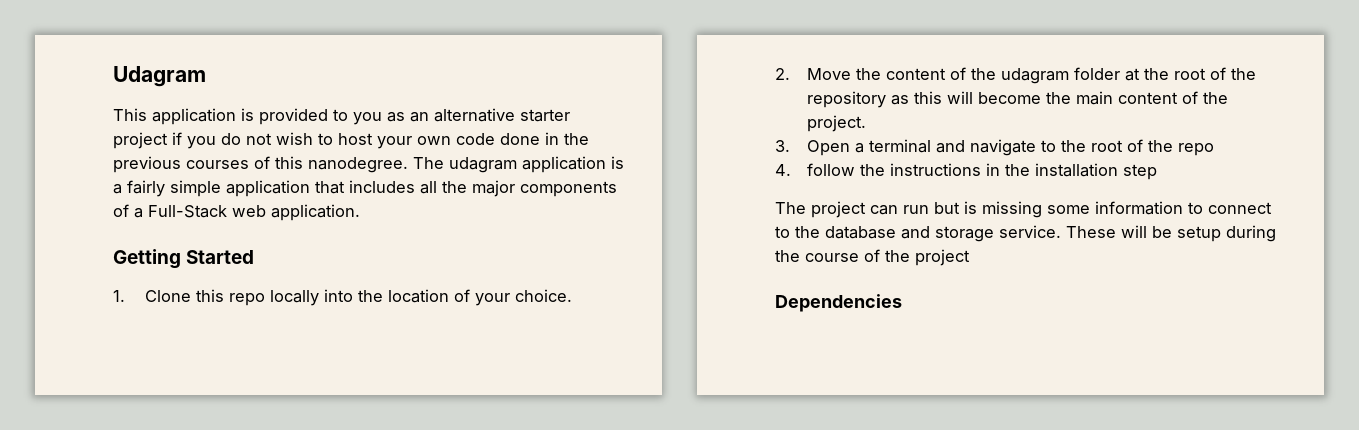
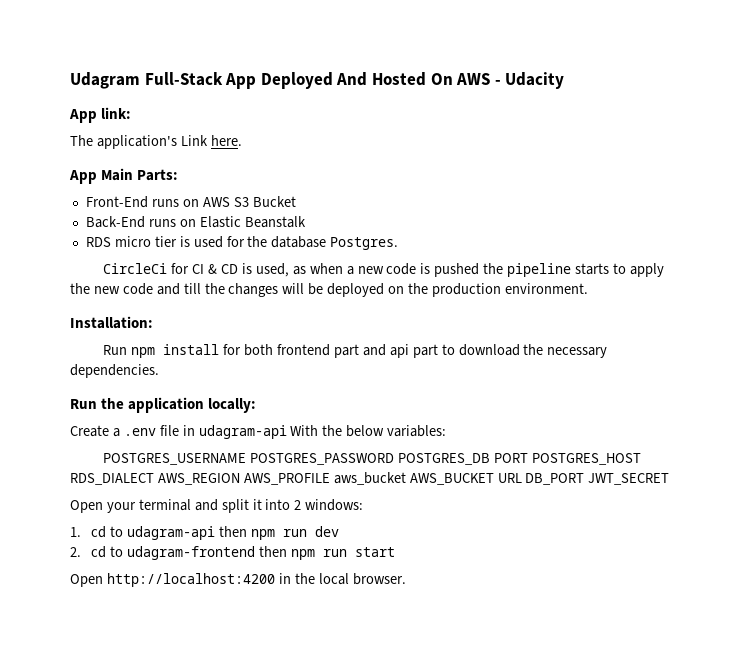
[113,108,570,125] [113,132,589,149] [113,156,624,173] [113,180,617,197] [113,204,360,221] [113,249,255,269] [113,289,572,306] [775,67,1256,84] [806,91,1228,108] [806,115,866,132] [775,139,1214,156] [775,163,1157,180] [775,201,1272,218] [775,225,1276,242] [775,249,970,266] [775,294,902,312] // This application is provided to you as an alternative starter project if you do not wish to host your own code done in the previous courses of this nanodegree. The udagram application is a fairly simple application that includes all the major components of a Full-Stack web application. // Getting Started // 1. Clone this repo locally into the location of your choice. // 2. Move the content of the udagram folder at the root of the repository as this will become the main content of the project. // 3. Open a terminal and navigate to the root of the repo // 4. follow the instructions in the installation step // The project can run but is missing some information to connect to the database and storage service. These will be setup during the course of the project // Dependencies -> [144,72,565,89] [69,107,132,123] [70,135,242,149] [69,168,179,184] [85,196,296,208] [85,216,306,228] [85,236,399,250] [103,263,664,277] [70,283,588,297] [70,316,153,329] [103,344,608,358] [70,364,159,378] [70,397,257,413] [70,425,447,439] [103,453,642,465] [70,472,670,485] [70,499,364,513] [70,526,339,540] [70,546,395,560] [70,573,406,587] Full-Stack App Deployed And Hosted On AWS - Udacity // App link: // The application's Link here. // App Main Parts: // Front-End runs on AWS S3 Bucket // Back-End runs on Elastic Beanstalk // RDS micro tier is used for the database Postgres. // CircleCi for CI & CD is used, as when a new code is pushed the pipeline starts to apply the new code and till the changes will be deployed on the production environment. // Installation: // Run npm install for both frontend part and api part to download the necessary dependencies. // Run the application locally: // Create a .env file in udagram-api With the below variables: // POSTGRES_USERNAME POSTGRES_PASSWORD POSTGRES_DB PORT POSTGRES_HOST RDS_DIALECT AWS_REGION AWS_PROFILE aws_bucket AWS_BUCKET URL DB_PORT JWT_SECRET // Open your terminal and split it into 2 windows: // 1. cd to udagram-api then npm run dev // 2. cd to udagram-frontend then npm run start // Open http://localhost:4200 in the local browser.

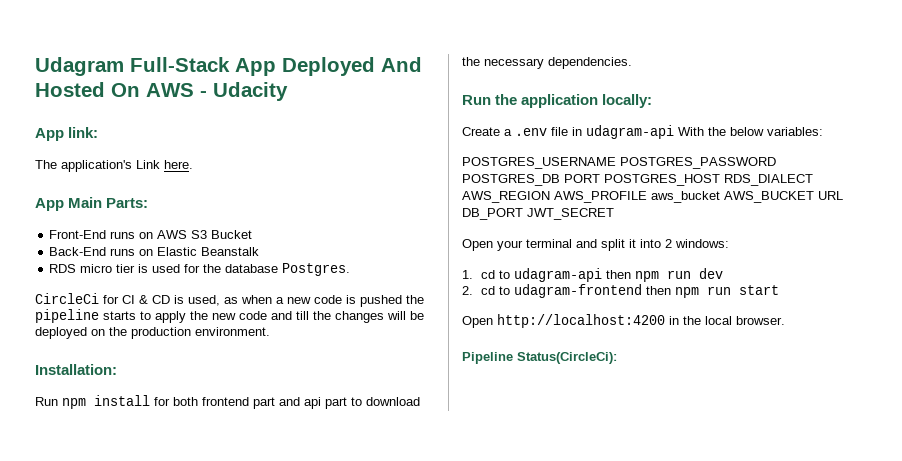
(406, 579) none -> [462,352,617,364] // Pipeline Status(CircleCi):

